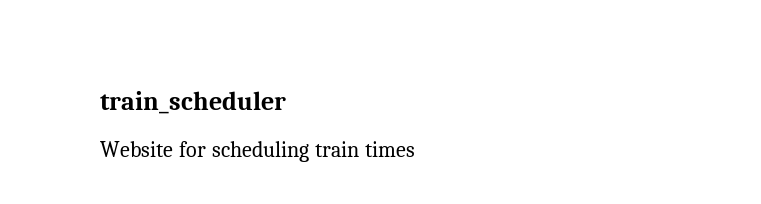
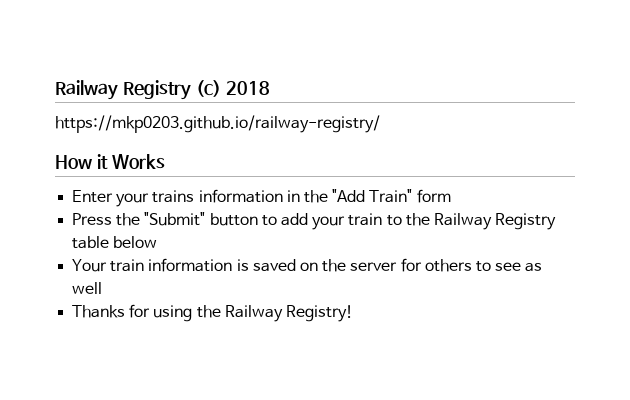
[100,91,286,114] [100,141,415,162] train_scheduler // Website for scheduling train times -> [55,80,270,100] [55,115,380,133] [55,154,165,169] [72,189,451,207] [72,212,557,230] [72,236,158,249] [72,258,543,272] [72,282,103,294] [72,304,353,322] Railway Registry (c) 2018 // https://mkp0203.github.io/railway-registry/ // How it Works // Enter your trains information in the "Add Train" form // Press the "Submit" button to add your train to the Railway Registry table below // Your train information is saved on the server for others to see as well // Thanks for using the Railway Registry!

